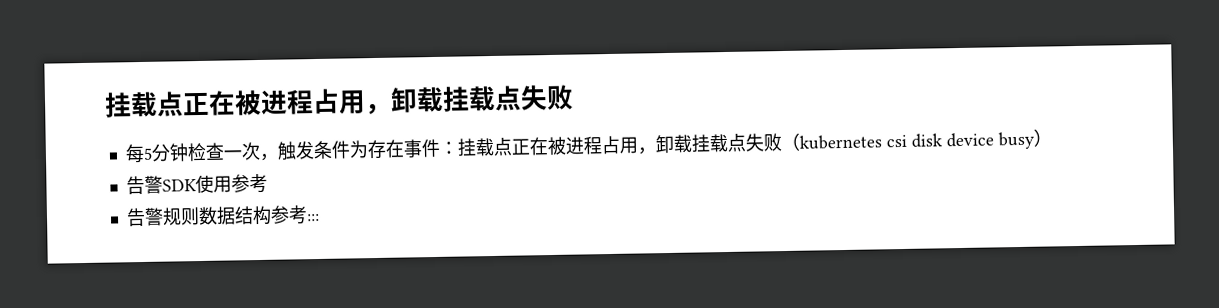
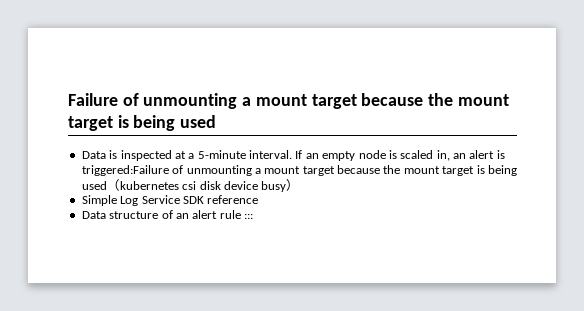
[104,84,574,118] [124,133,782,164] 挂载点正在被进程占用，卸载挂载点失败 // 每5分钟检查一次，触发条件为存在事件：挂载点正在被进程占用，卸载挂载点失败 -> [68,93,509,109] [68,115,217,131] [81,150,505,161] [81,165,517,176] [81,181,107,190] Failure of unmounting a mount target because the mount target is being used // Data is inspected at a 5-minute interval. If an empty node is scaled in, an alert is triggered:Failure of unmounting a mount target because the mount target is being used
[125,173,268,195] [125,205,308,227] 告警SDK使用参考 // 告警规则数据结构参考 -> [81,195,259,206] [81,210,241,219] Simple Log Service SDK reference // Data structure of an alert rule

